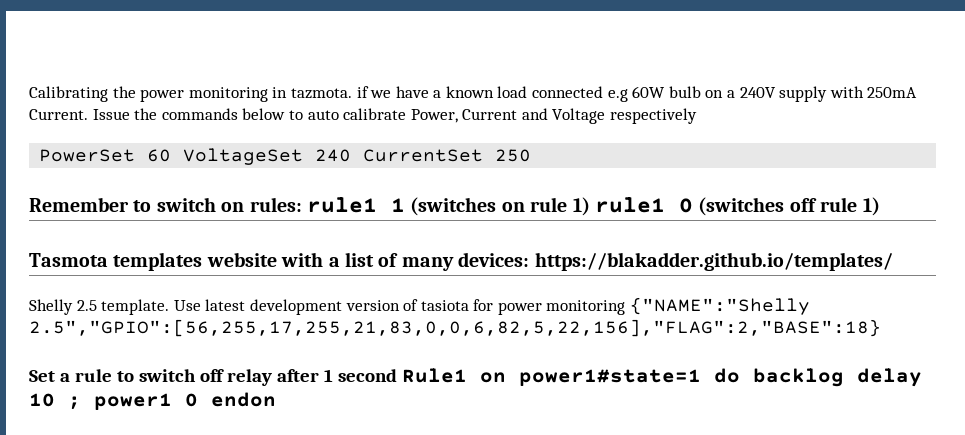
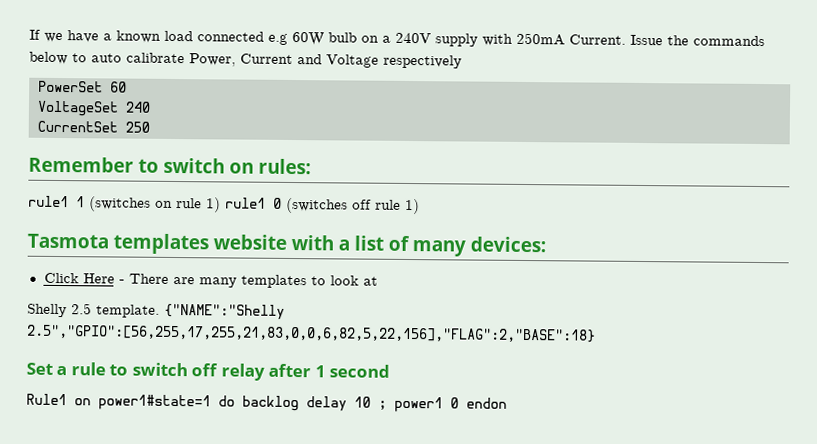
[29,86,369,102] Calibrating the power monitoring in tazmota. if -> [29,29,41,40] If
(172, 155) none -> (127, 87) //
(352, 155) none -> (151, 107) //
(302, 204) none -> (311, 166) //
[534,252,893,271] [29,299,626,315] https://blakadder.github.io/templates/ // Shelly 2.5 template. Use latest development version of tasiota for power monitoring -> [43,272,378,289] [27,303,160,318] // Click Here - There are many templates to look at // Shelly 2.5 template.
(397, 375) none -> (391, 371) //

